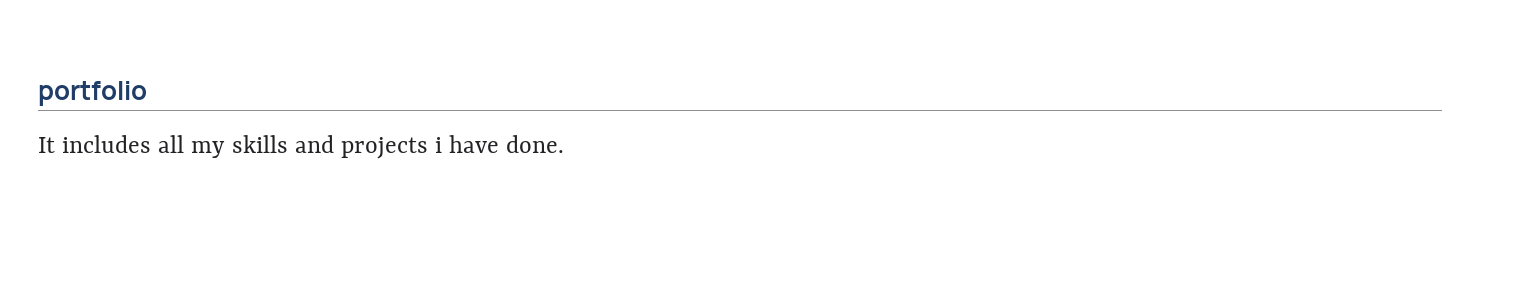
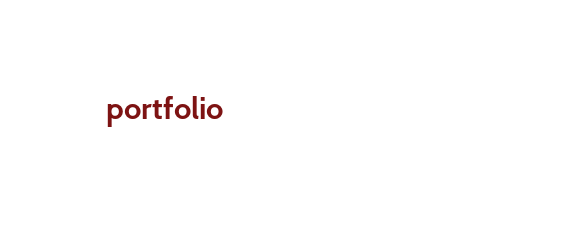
[38,135,565,159] // It includes all my skills and projects i have done. -> (223, 111) none

